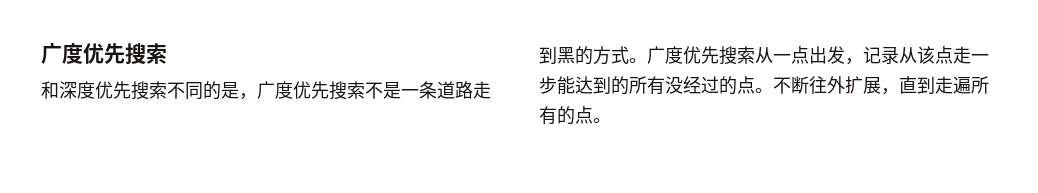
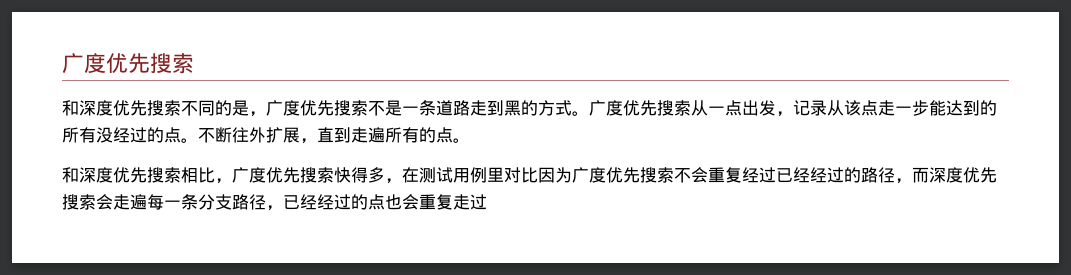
(611, 120) none -> [62,167,997,184] [62,194,487,211] // 和深度优先搜索相比，广度优先搜索快得多，在测试用例里对比因为广度优先搜索不会重复经过已经经过的路径，而深度优先搜索会走遍每一条分支路径，已经经过的点也会重复走过

